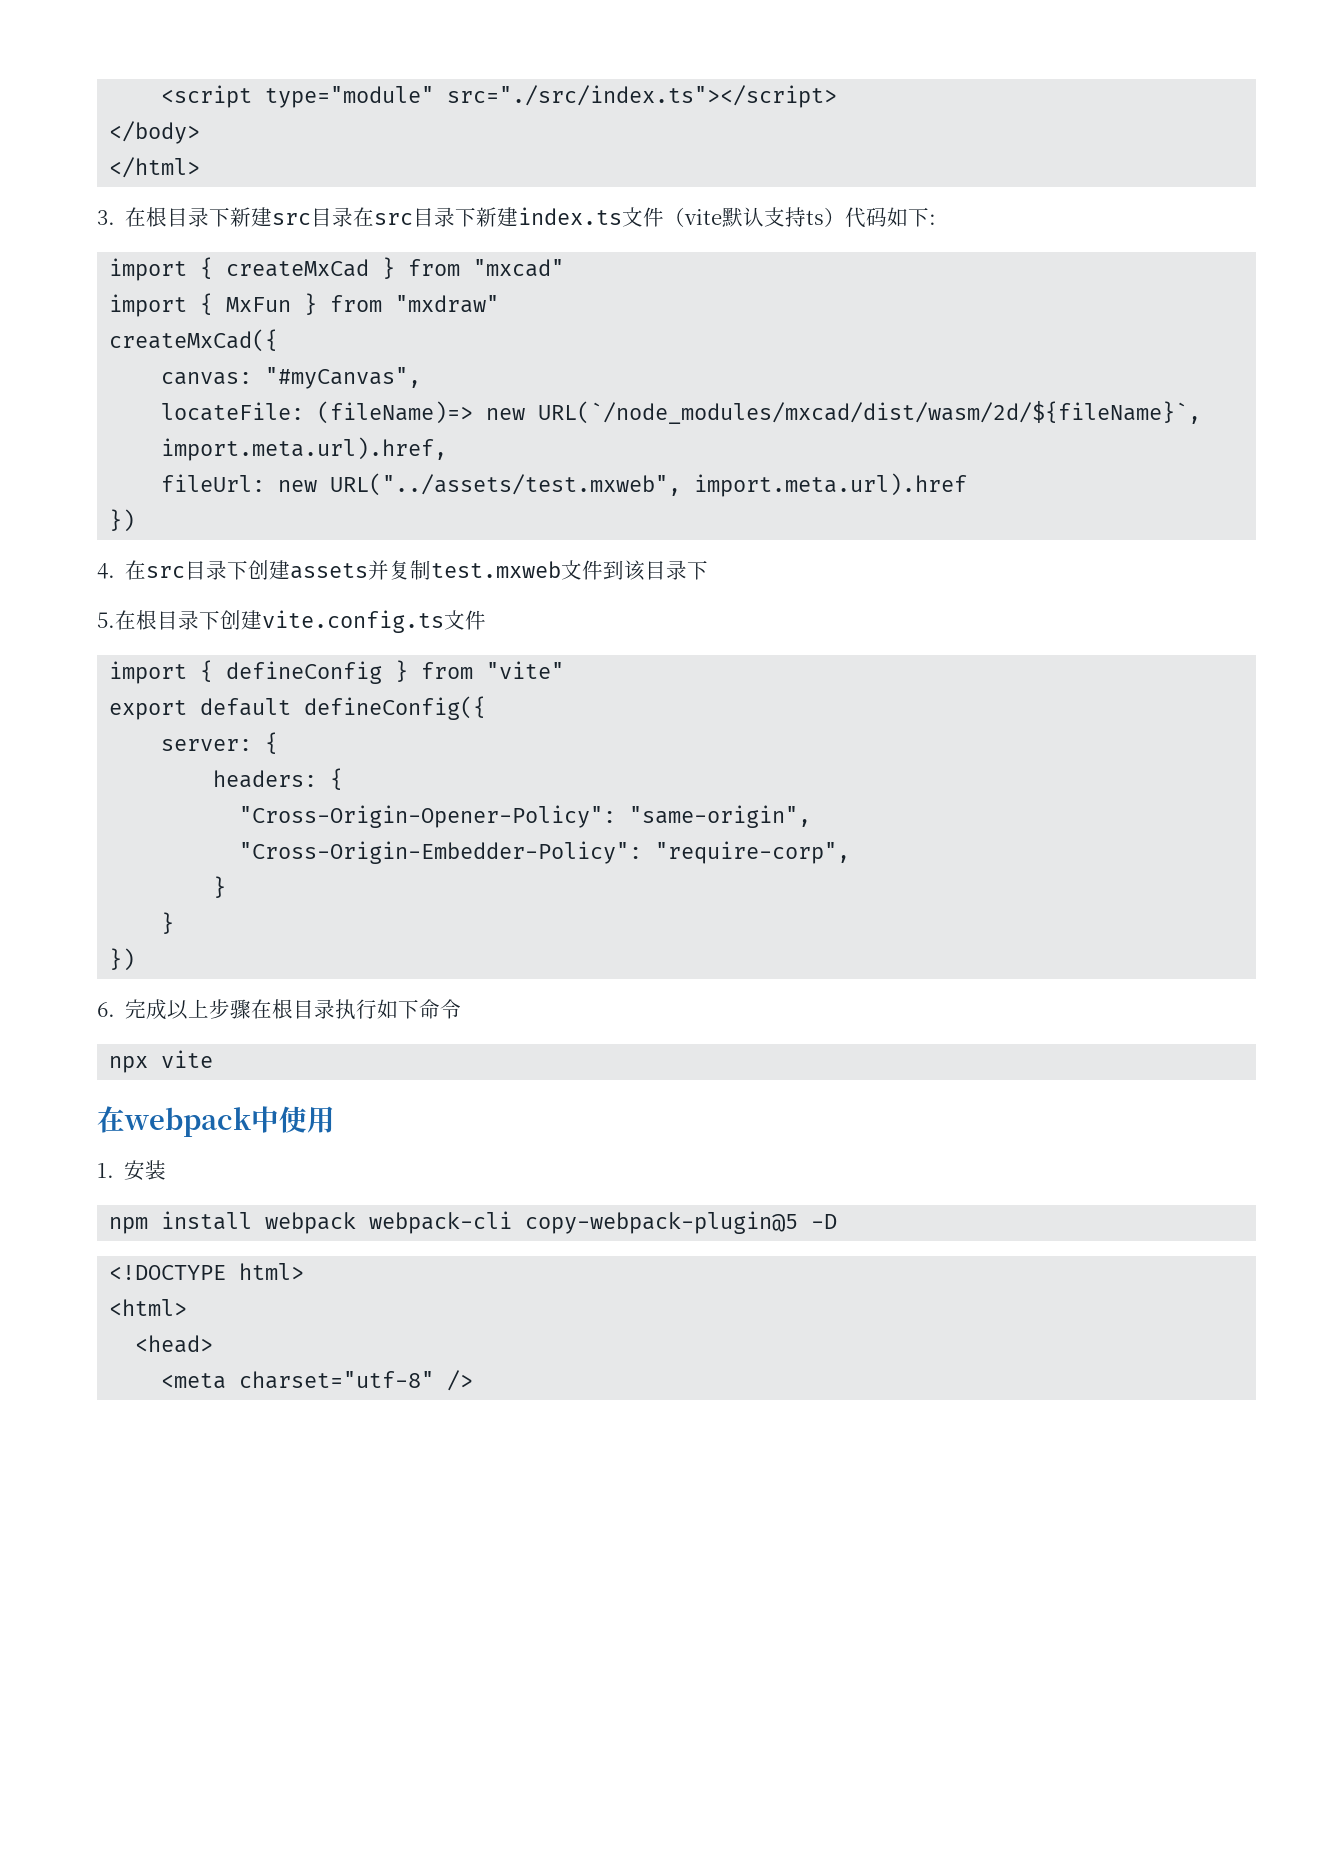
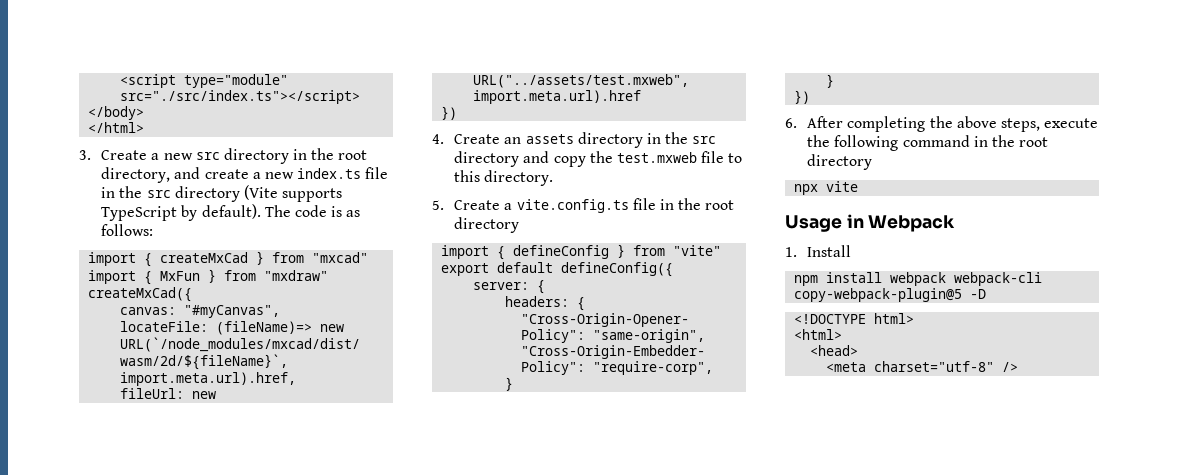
[125,207,937,228] 在根目录下新建src目录在src目录下新建index.ts文件（vite默认支持ts）代码如下: -> [101,148,368,164] [101,167,389,183] [101,185,343,202] [101,204,361,221] [101,224,154,236] Create a new src directory in the root directory, and create a new index.ts file in the src directory (Vite supports TypeScript by default). The code is as follows:
[125,560,709,581] [97,610,486,633] 在src目录下创建assets并复制test.mxweb文件到该目录下 // 5.在根目录下创建vite.config.ts文件 -> [454,132,717,148] [454,151,743,167] [454,170,554,186] [432,198,735,213] [454,217,520,233] Create an assets directory in the src directory and copy the test.mxweb file to this directory. // 5. Create a vite.config.ts file in the root directory
[125,999,462,1020] 完成以上步骤在根目录执行如下命令 -> [807,116,1099,132] [807,135,1049,151] [807,154,873,170] After completing the above steps, execute the following command in the root directory
[97,1106,335,1137] 在webpack中使用 -> [785,214,956,232] Usage in Webpack
[124,1160,167,1181] 安装 -> [807,245,852,257] Install

